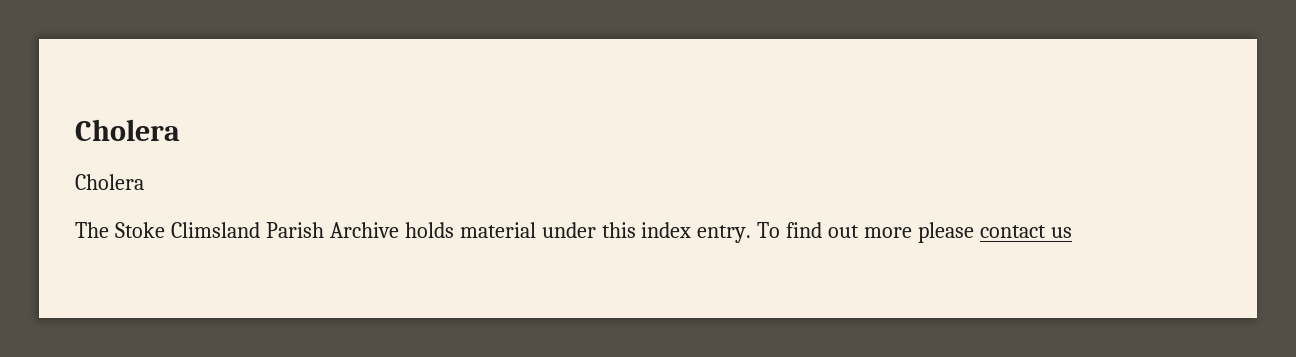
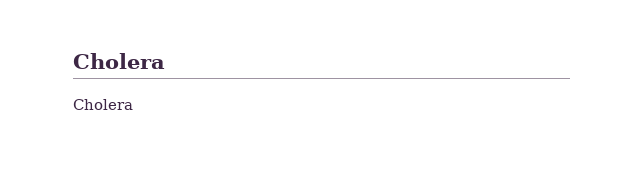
[75,222,1072,243] // The Stoke Climsland Parish Archive holds material under this index entry. To find out more please contact us -> (133, 104) none

